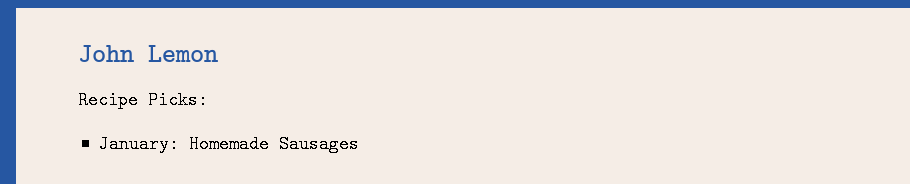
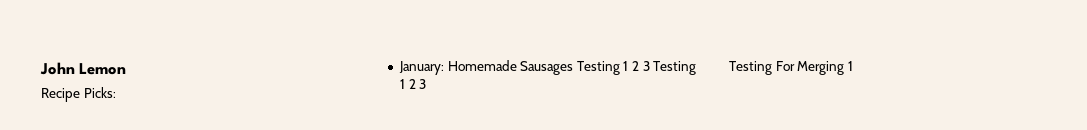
(359, 144) none -> [576,61,697,75] [399,79,427,89] [729,61,853,75] Testing 1 2 3 Testing 1 2 3 // Testing For Merging 1

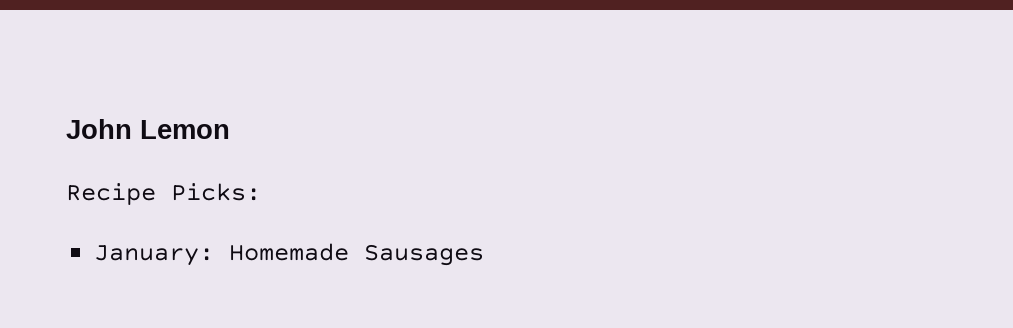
[576,61,697,75] [399,79,427,89] [729,61,853,75] Testing 1 2 3 Testing 1 2 3 // Testing For Merging 1 -> (485, 255) none

